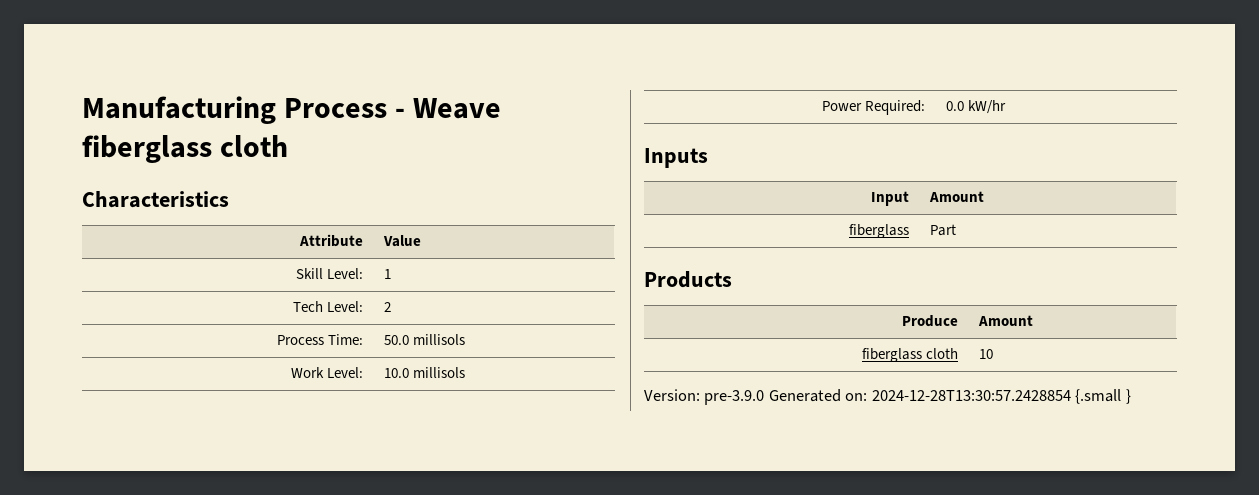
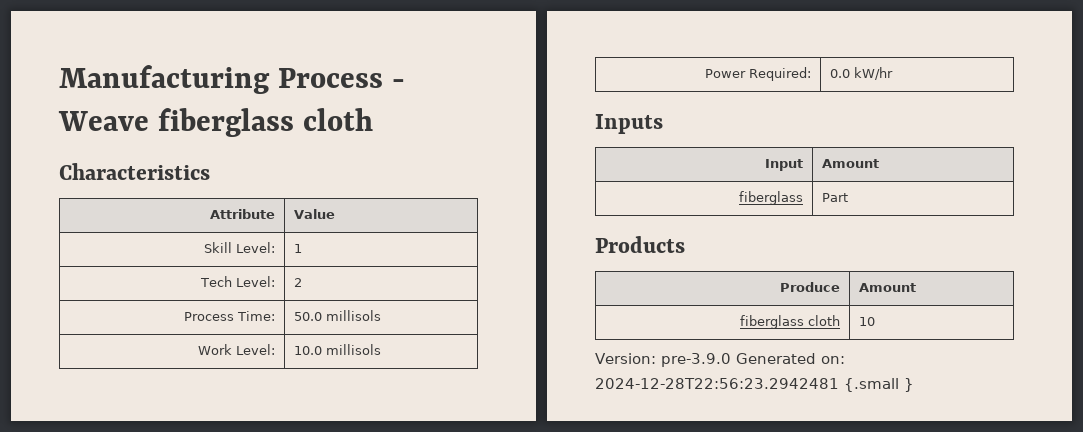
[871,390,1071,401] 2024-12-28T13:30:57.2428854 -> [595,378,839,389] 2024-12-28T22:56:23.2942481

